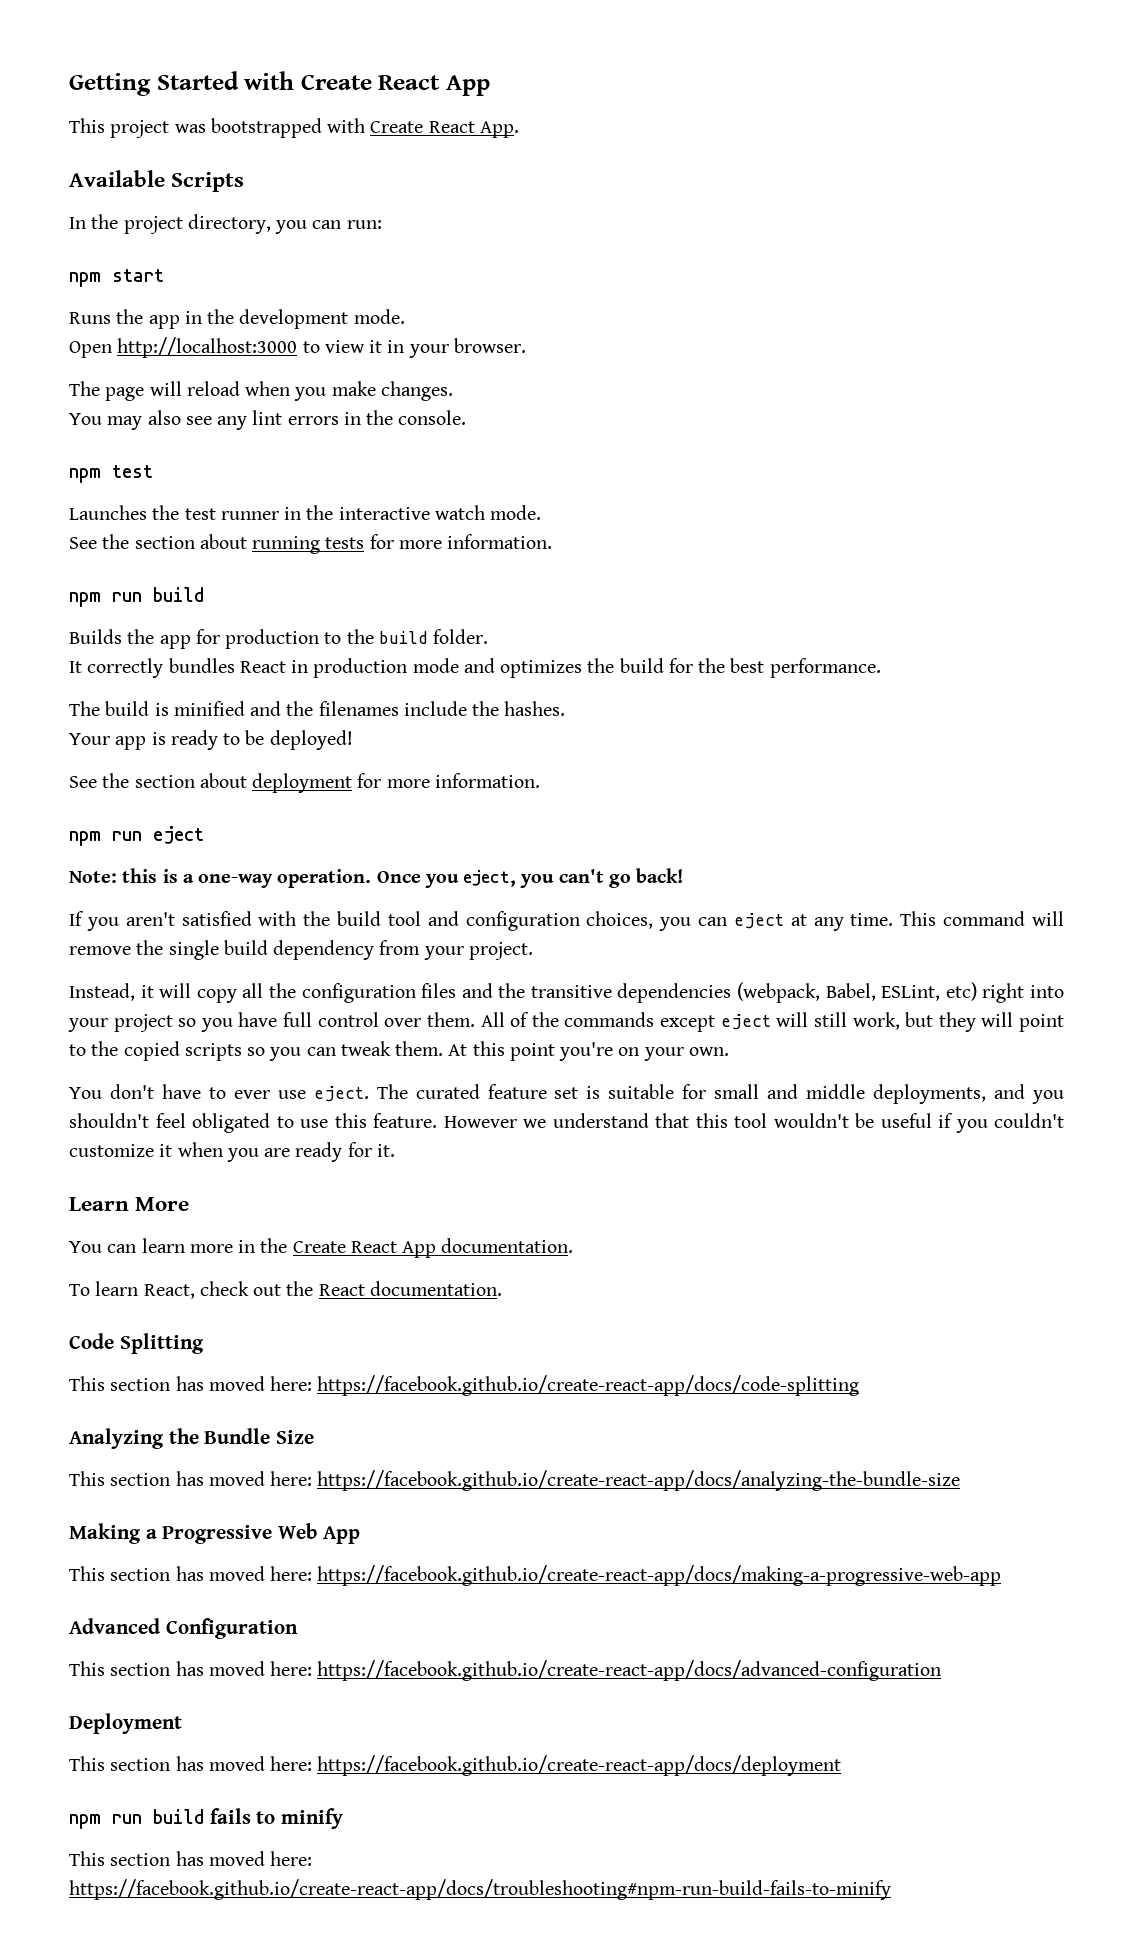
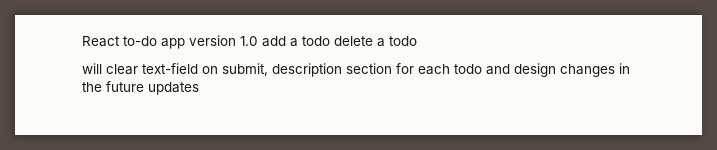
[69,71,491,96] [69,118,519,138] [69,170,245,192] [69,214,382,234] [69,269,164,287] [69,309,405,329] [69,337,526,358] [69,381,453,401] [69,410,467,430] [69,465,153,483] [69,505,542,520] [69,534,553,554] [69,587,204,607] [69,629,489,649] [69,658,881,678] [69,701,566,716] [69,730,353,750] [69,773,540,793] [69,826,204,846] [69,868,684,888] [69,911,1065,931] [69,940,533,960] [69,982,1064,1003] [68,1012,1064,1032] [69,1041,729,1061] [69,1084,1064,1104] [69,1113,1064,1133] [69,1142,395,1162] [69,1197,190,1211] [69,1238,574,1258] [69,1281,502,1299] [69,1333,204,1354] [69,1375,860,1396] [69,1428,315,1449] [69,1470,961,1491] [69,1523,360,1544] [69,1565,1002,1586] [69,1618,298,1639] [69,1660,942,1681] [69,1713,182,1734] [69,1755,842,1776] [69,1808,344,1829] [69,1851,313,1866] [69,1879,891,1900] Getting Started with Create React App // This project was bootstrapped with Create React App. // Available Scripts // In the project directory, you can run: // npm start // Runs the app in the development mode. // Open http://localhost:3000 to view it in your browser. // The page will reload when you make changes. // You may also see any lint errors in the console. // npm test // Launches the test runner in the interactive watch mode. // See the section about running tests for more information. // npm run build // Builds the app for production to the build folder. // It correctly bundles React in production mode and optimizes the build for the best performance. // The build is minified and the filenames include the hashes. // Your app is ready to be deployed! // See the section about deployment for more information. // npm run eject // Note: this is a one-way operation. Once you eject, you can't go back! // If you aren't satisfied with the build tool and configuration choices, you can eject at any time. This command will remove the single build dependency from your project. // Instead, it will copy all the configuration files and the transitive dependencies (webpack, Babel, ESLint, etc) right into your project so you have full control over them. All of the commands except eject will still work, but they will point to the copied scripts so you can tweak them. At this point you're on your own. // You don't have to ever use eject. The curated feature set is suitable for small and middle deployments, and you shouldn't feel obligated to use this feature. However we understand that this tool wouldn't be useful if you couldn't customize it when you are ready for it. // Learn More // You can learn more in the Create React App documentation. // To learn React, check out the React documentation. // Code Splitting // This section has moved here: https://facebook.github.io/create-react-app/docs/code-splitting // Analyzing the Bundle Size // This section has moved here: https://facebook.github.io/create-react-app/docs/analyzing-the-bundle-size // Making a Progressive Web App // This section has moved here: https://facebook.github.io/create-react-app/docs/making-a-progressive-web-app // Advanced Configuration // This section has moved here: https://facebook.github.io/create-react-app/docs/advanced-configuration // Deployment // This section has moved here: https://facebook.github.io/create-react-app/docs/deployment // npm run build fails to minify // This section has moved here: https://facebook.github.io/create-react-app/docs/troubleshooting#npm-run-build-fails-to-minify -> [82,35,417,49] [82,63,630,77] [82,81,199,95] React to-do app version 1.0 add a todo delete a todo // will clear text-field on submit, description section for each todo and design changes in the future updates

